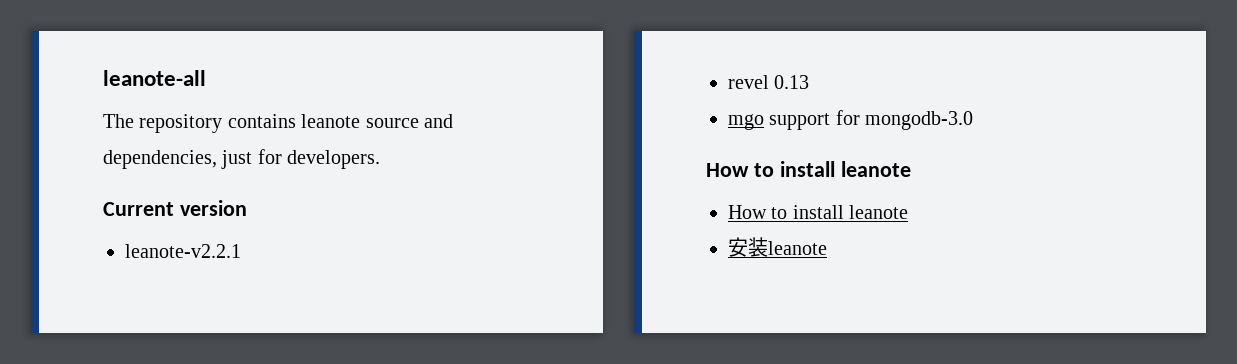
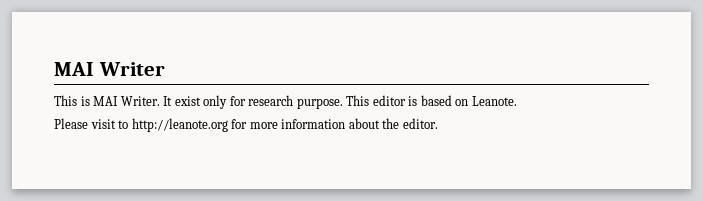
[103,70,206,86] [103,114,453,133] [103,149,381,169] [103,200,247,216] [125,244,241,258] [728,75,810,89] [728,110,974,130] [706,161,911,177] [728,205,909,219] [728,237,827,257] leanote-all // The repository contains leanote source and dependencies, just for developers. // Current version // leanote-v2.2.1 // revel 0.13 // mgo support for mongodb-3.0 // How to install leanote // How to install leanote // 安装leanote -> [54,62,165,76] [54,95,517,109] [54,118,438,132] MAI Writer // This is MAI Writer. It exist only for research purpose. This editor is based on Leanote. // Please visit to http://leanote.org for more information about the editor.

